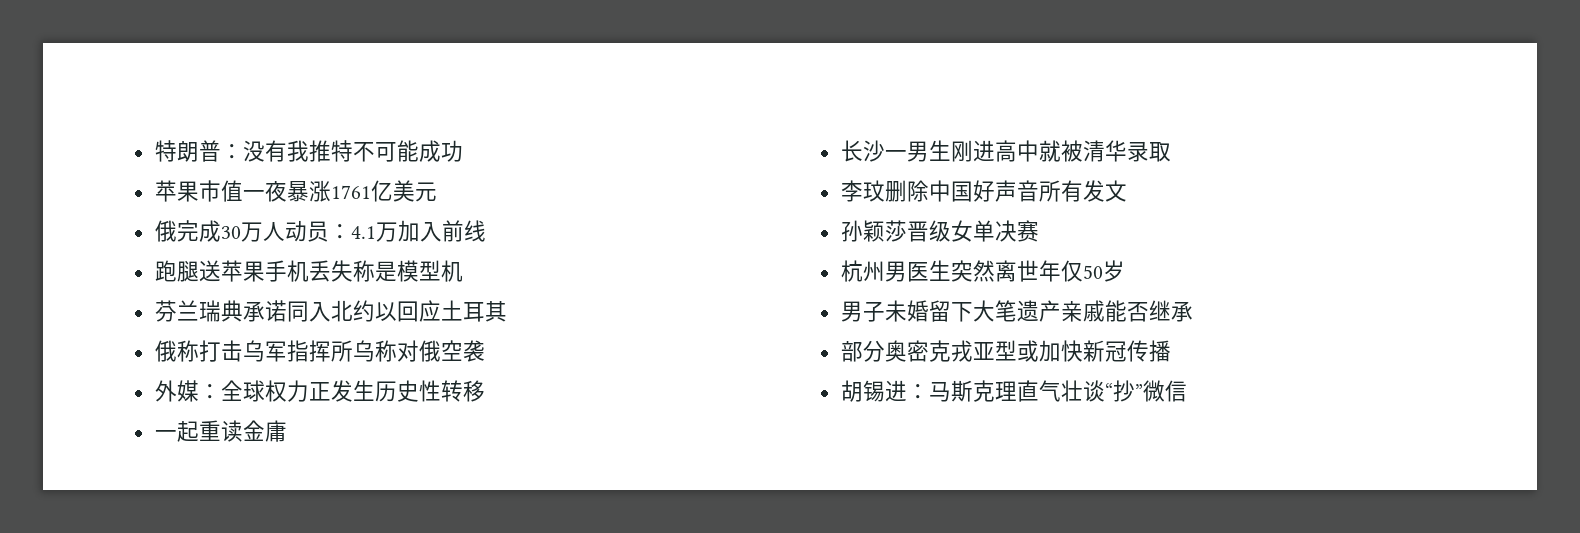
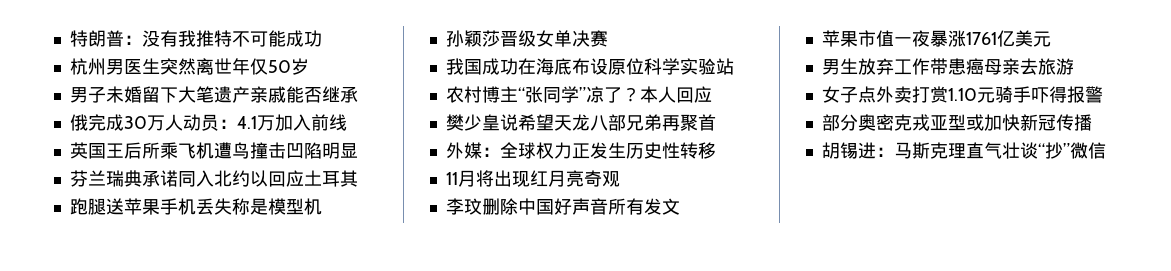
[154,180,437,202] [154,220,486,242] [154,260,463,282] [154,300,507,322] [154,340,485,362] [154,380,485,402] [154,420,287,442] [840,140,1171,162] [840,180,1127,202] [840,220,1039,242] // 苹果市值一夜暴涨1761亿美元 // 俄完成30万人动员：4.1万加入前线 // 跑腿送苹果手机丢失称是模型机 // 芬兰瑞典承诺同入北约以回应土耳其 // 俄称打击乌军指挥所乌称对俄空袭 // 外媒：全球权力正发生历史性转移 // 一起重读金庸 // 长沙一男生刚进高中就被清华录取 // 李玟删除中国好声音所有发文 // 孙颖莎晋级女单决赛 -> (322, 38) none
(1193, 311) none -> [69,114,347,131] [69,142,358,159] [69,170,358,187] [69,198,322,215] [445,30,608,47] [445,58,734,75] [445,86,712,103] [445,114,716,131] [445,142,716,159] [445,170,620,187] [445,198,680,215] [821,30,1051,47] [821,58,1074,75] [821,86,1103,103] // 俄完成30万人动员：4.1万加入前线 // 英国王后所乘飞机遭鸟撞击凹陷明显 // 芬兰瑞典承诺同入北约以回应土耳其 // 跑腿送苹果手机丢失称是模型机 // 孙颖莎晋级女单决赛 // 我国成功在海底布设原位科学实验站 // 农村博主“张同学”凉了？本人回应 // 樊少皇说希望天龙八部兄弟再聚首 // 外媒：全球权力正发生历史性转移 // 11月将出现红月亮奇观 // 李玟删除中国好声音所有发文 // 苹果市值一夜暴涨1761亿美元 // 男生放弃工作带患癌母亲去旅游 // 女子点外卖打赏1.10元骑手吓得报警

